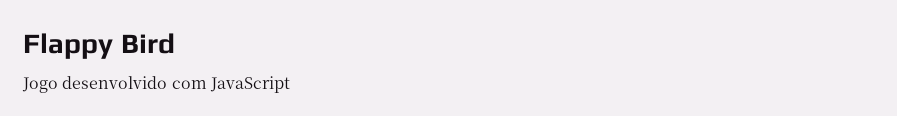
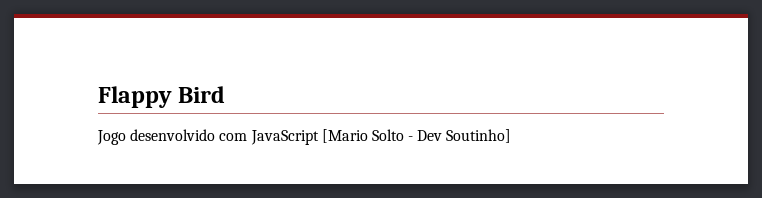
(290, 84) none -> [321,129,512,143] [Mario Solto - Dev Soutinho]

